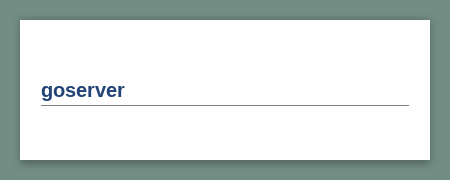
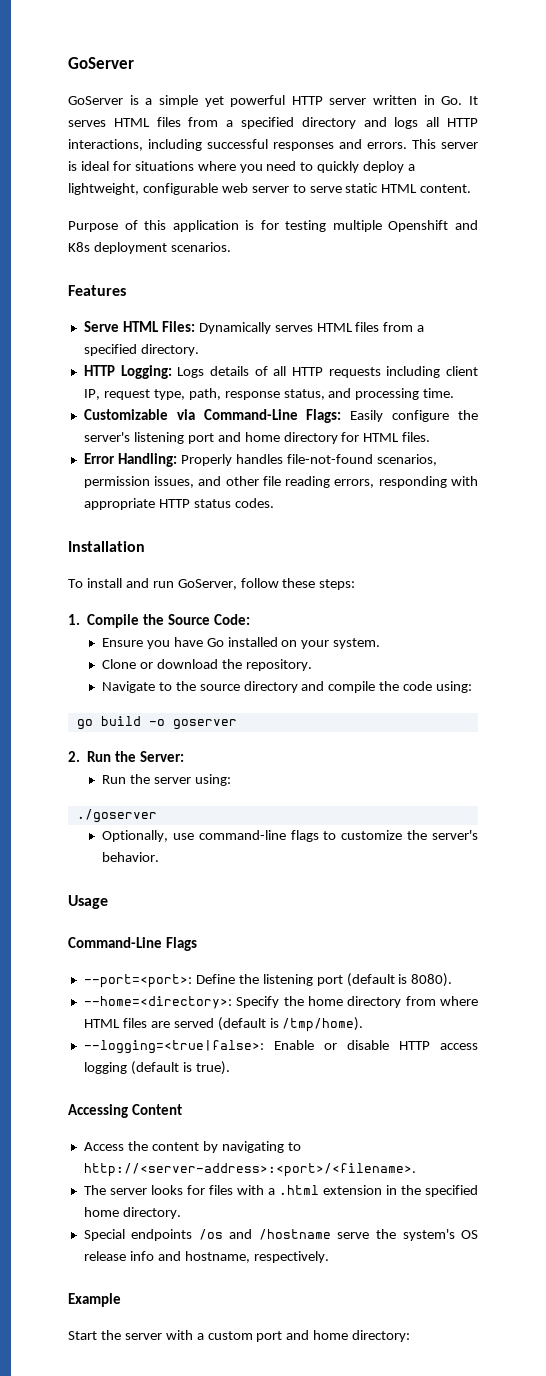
[41,85,125,101] goserver -> [68,57,134,69] [68,95,478,107] [68,117,479,129] [68,139,478,151] [68,161,416,173] [68,183,472,195] [68,220,478,232] [68,242,231,254] [68,285,126,296] [83,321,425,334] [83,344,199,356] [83,365,478,379] [83,388,455,400] [83,409,478,423] [83,432,431,444] [83,453,437,467] [83,476,479,488] [83,498,274,510] [68,541,145,552] [68,578,356,590] [68,614,250,628] [101,637,381,649] [101,659,312,671] [101,681,473,693] [76,716,237,730] [68,751,185,762] [101,774,231,786] [76,809,157,823] [101,830,478,842] [101,852,159,862] [68,895,108,909] [68,937,198,951] [83,973,453,988] [83,996,478,1009] [83,1017,364,1032] [83,1040,478,1054] [83,1061,230,1075] [68,1104,183,1118] [83,1141,301,1153] [83,1163,416,1177] [83,1185,478,1197] [83,1207,181,1219] [83,1229,479,1241] [83,1251,329,1263] [68,1293,121,1307] [68,1330,411,1342] GoServer // GoServer is a simple yet powerful HTTP server written in Go. It serves HTML files from a specified directory and logs all HTTP interactions, including successful responses and errors. This server is ideal for situations where you need to quickly deploy a lightweight, configurable web server to serve static HTML content. // Purpose of this application is for testing multiple Openshift and K8s deployment scenarios. // Features // Serve HTML Files: Dynamically serves HTML files from a specified directory. // HTTP Logging: Logs details of all HTTP requests including client IP, request type, path, response status, and processing time. // Customizable via Command-Line Flags: Easily configure the server's listening port and home directory for HTML files. // Error Handling: Properly handles file-not-found scenarios, permission issues, and other file reading errors, responding with appropriate HTTP status codes. // Installation // To install and run GoServer, follow these steps: // 1. Compile the Source Code: // Ensure you have Go installed on your system. // Clone or download the repository. // Navigate to the source directory and compile the code using: // go build -o goserver // 2. Run the Server: // Run the server using: // ./goserver // Optionally, use command-line flags to customize the server's behavior. // Usage // Command-Line Flags // --port=<port>: Define the listening port (default is 8080). // --home=<directory>: Specify the home directory from where HTML files are served (default is /tmp/home). // --logging=<true|false>: Enable or disable HTTP access logging (default is true). // Accessing Content // Access the content by navigating to http://<server-address>:<port>/<filename>. // The server looks for files with a .html extension in the specified home directory. // Special endpoints /os and /hostname serve the system's OS release info and hostname, respectively. // Example // Start the server with a custom port and home directory:

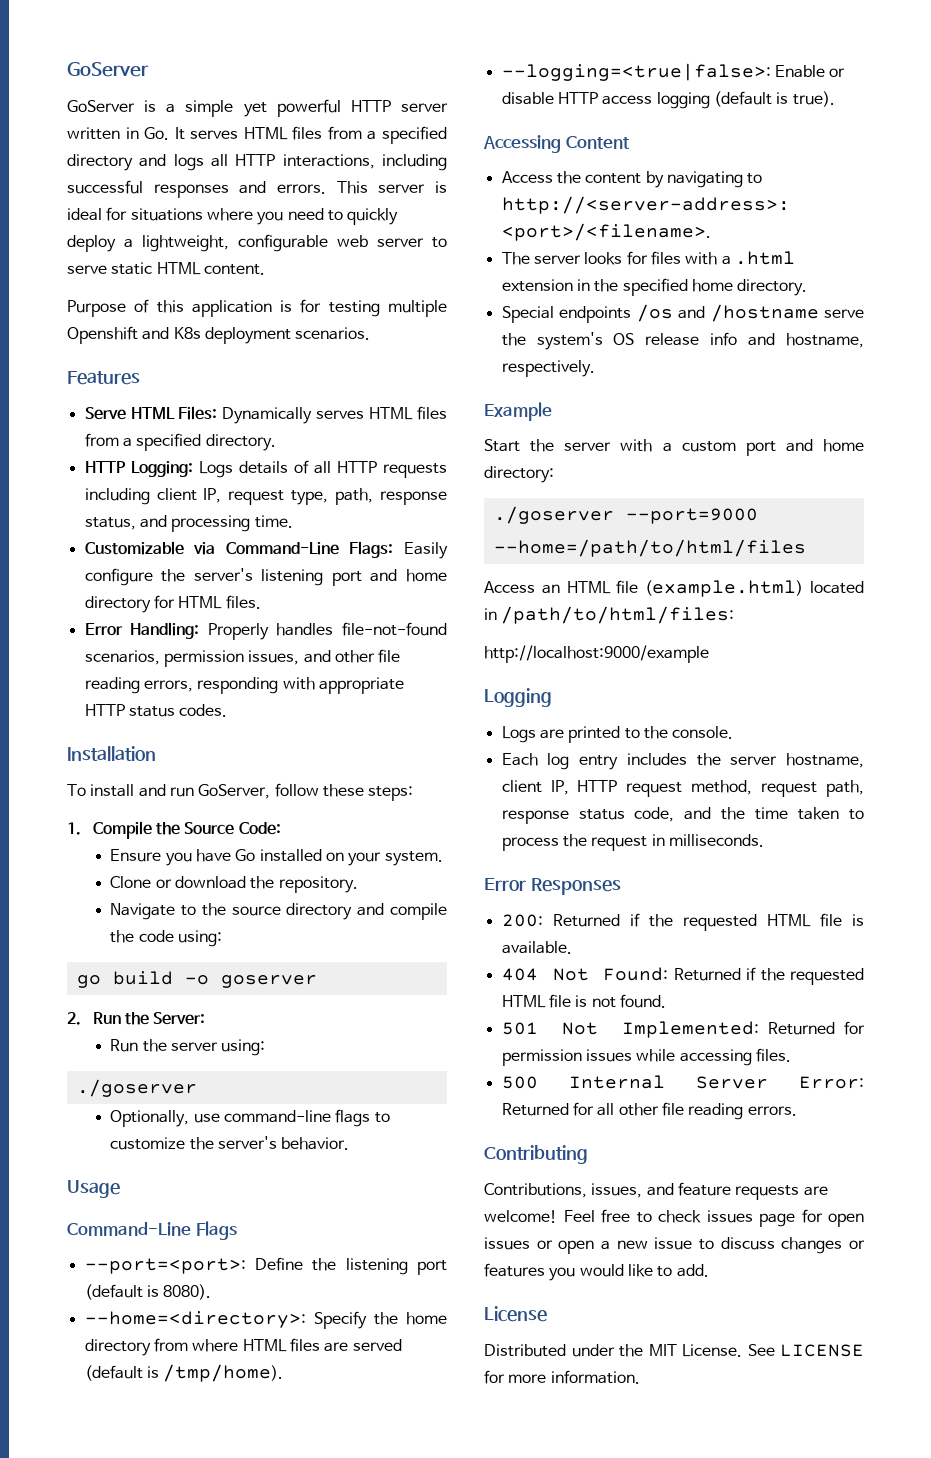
(411, 1336) none -> [493,506,758,524] [493,539,806,557] [484,580,864,597] [484,606,735,624] [484,645,709,663] [484,688,552,707] [501,726,734,743] [501,753,864,770] [501,780,864,797] [501,807,864,824] [501,834,764,851] [484,878,621,895] [501,913,864,931] [501,941,572,954] [501,967,864,985] [501,994,666,1008] [501,1021,865,1038] [501,1048,791,1066] [501,1075,864,1089] [501,1102,797,1120] [484,1145,588,1164] [484,1182,828,1200] [484,1209,864,1227] [484,1237,865,1254] [484,1263,709,1281] [484,1306,547,1322] [484,1344,864,1357] [484,1370,640,1384] // ./goserver --port=9000 --home=/path/to/html/files // Access an HTML file (example.html) located in /path/to/html/files: // http://localhost:9000/example // Logging // Logs are printed to the console. // Each log entry includes the server hostname, client IP, HTTP request method, request path, response status code, and the time taken to process the request in milliseconds. // Error Responses // 200: Returned if the requested HTML file is available. // 404 Not Found: Returned if the requested HTML file is not found. // 501 Not Implemented: Returned for permission issues while accessing files. // 500 Internal Server Error: Returned for all other file reading errors. // Contributing // Contributions, issues, and feature requests are welcome! Feel free to check issues page for open issues or open a new issue to discuss changes or features you would like to add. // License // Distributed under the MIT License. See LICENSE for more information.

